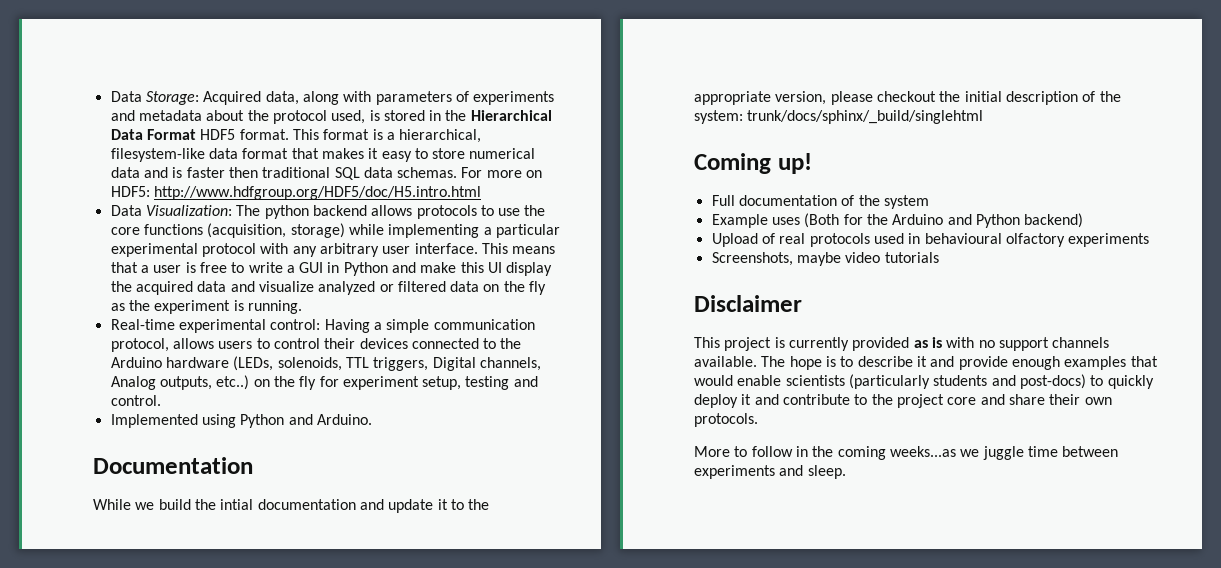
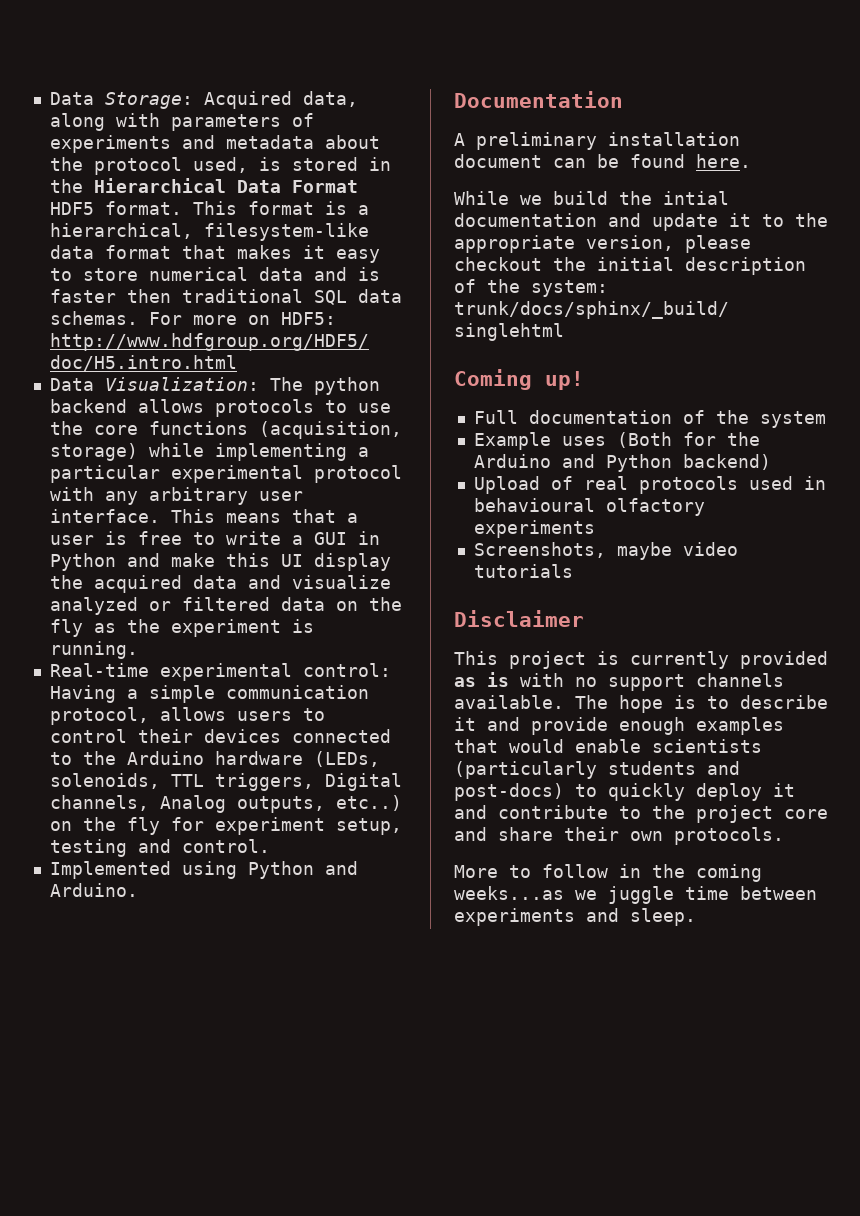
(253, 465) none -> [454,132,740,150] [454,154,751,168] // A preliminary installation document can be found here.

